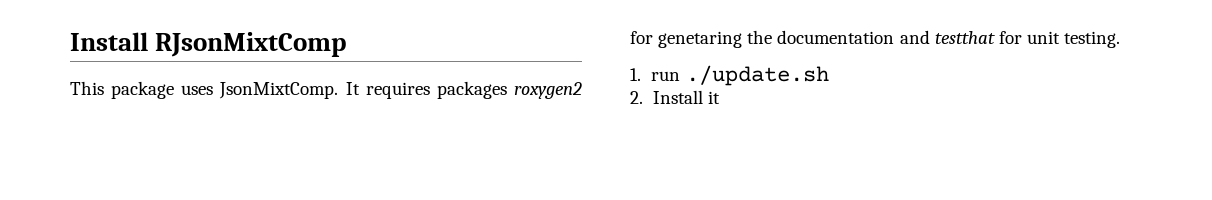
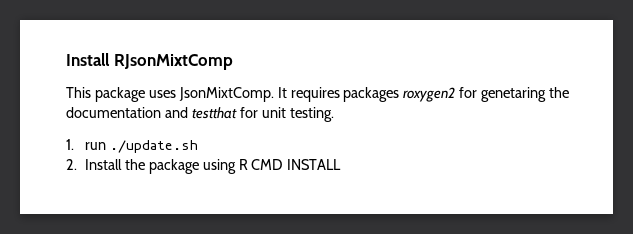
[707,91,720,104] it -> [124,159,342,174] the package using R CMD INSTALL

